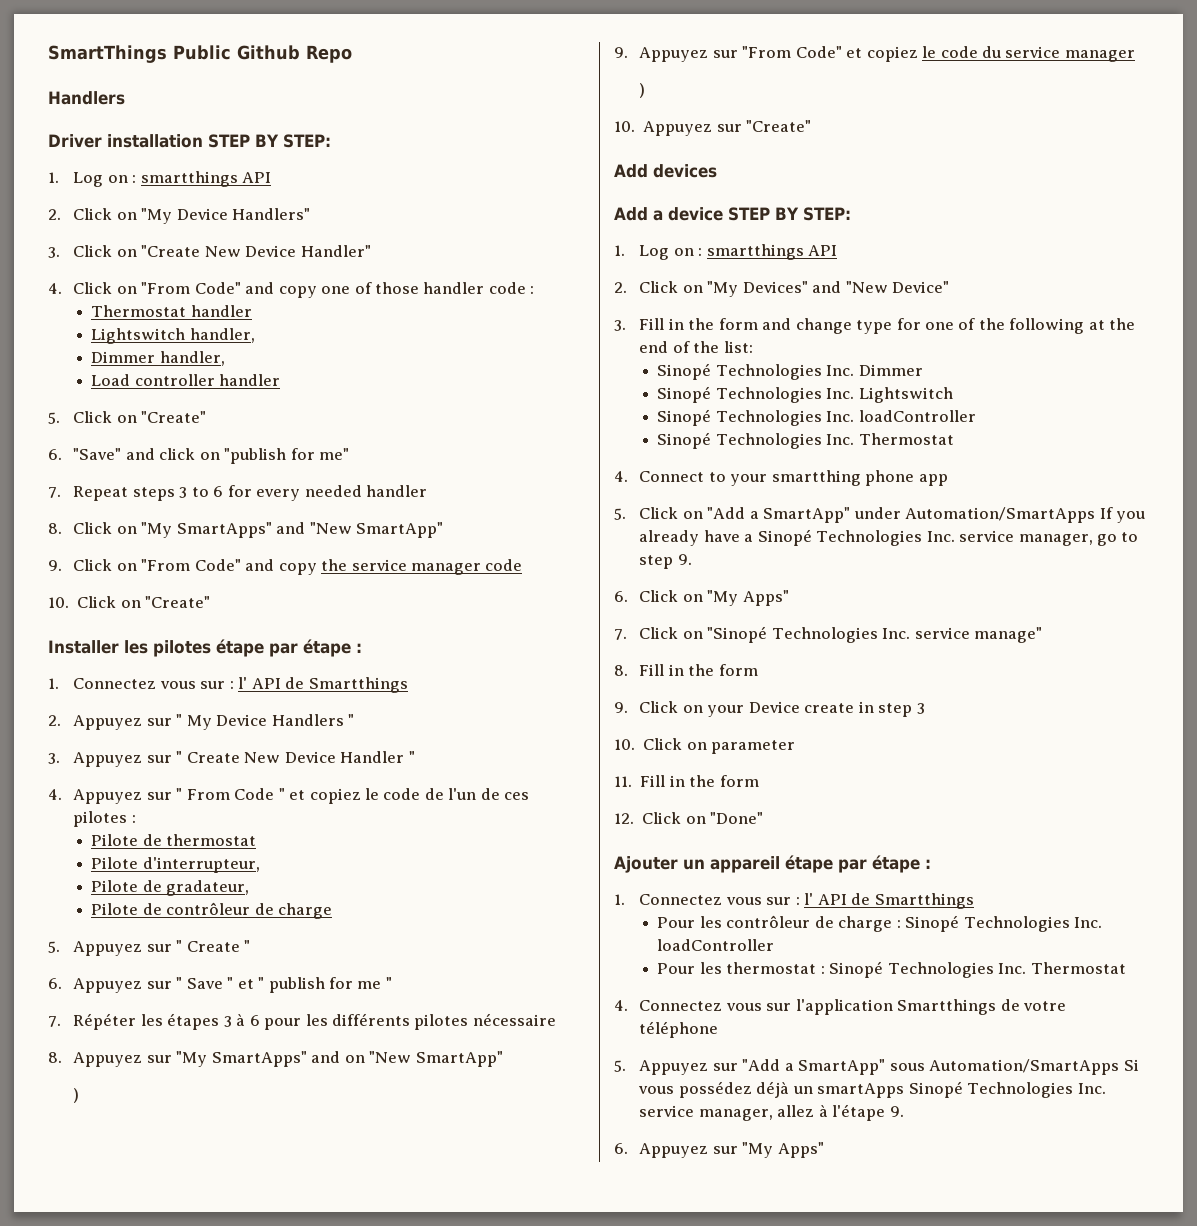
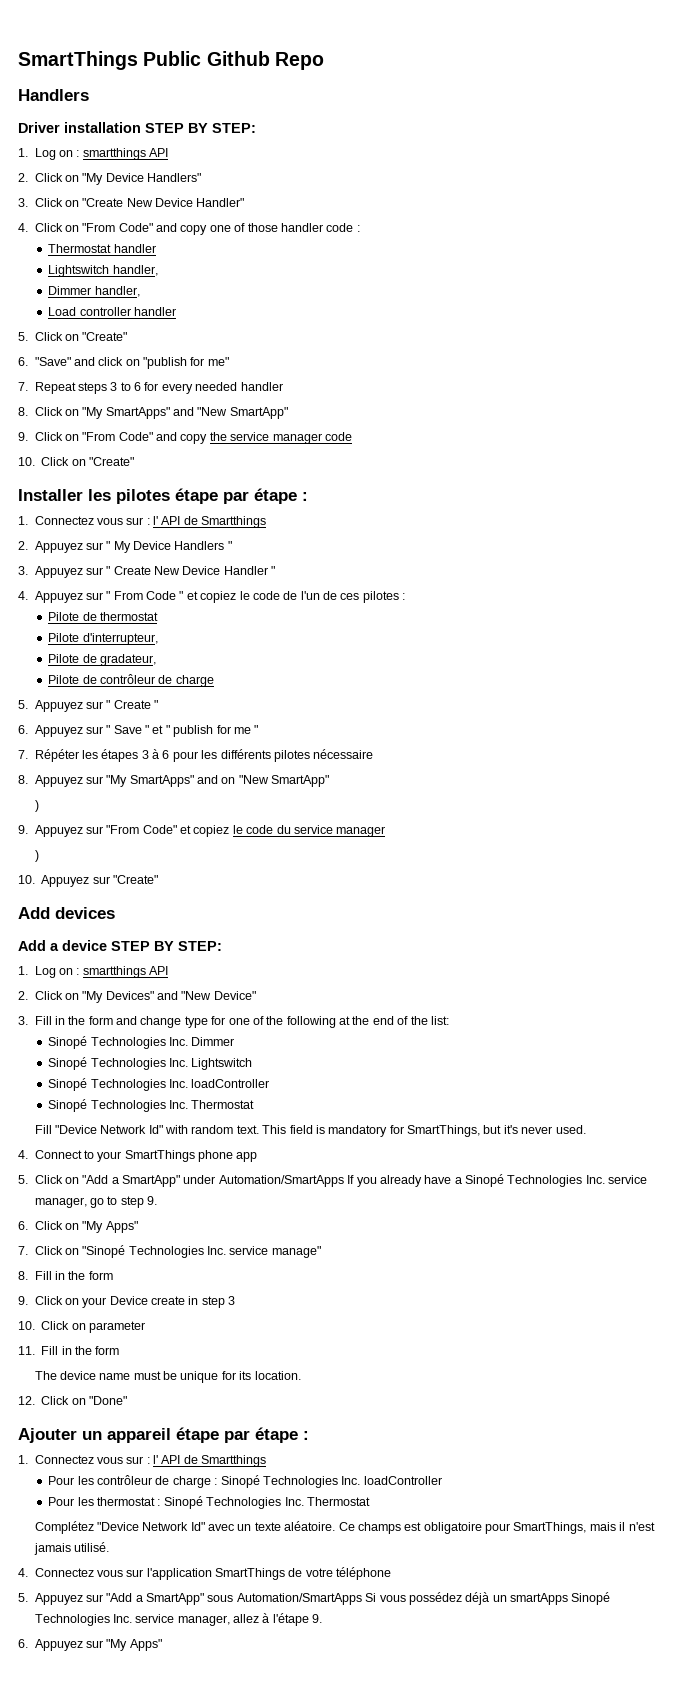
(954, 439) none -> [34,1125,586,1137] // Fill "Device Network Id" with random text. This field is mandatory for SmartThings, but it's never used.
[771,470,861,486] smartthing -> [124,1150,195,1162] SmartThings
(759, 781) none -> [34,1371,301,1383] // The device name must be unique for its location.
(1126, 968) none -> [34,1521,655,1534] [33,1542,109,1555] // Complétez "Device Network Id" avec un texte aléatoire. Ce champs est obligatoire pour SmartThings, mais il n'est jamais utilisé.
[897,999,997,1015] Smartthings -> [215,1568,286,1580] SmartThings

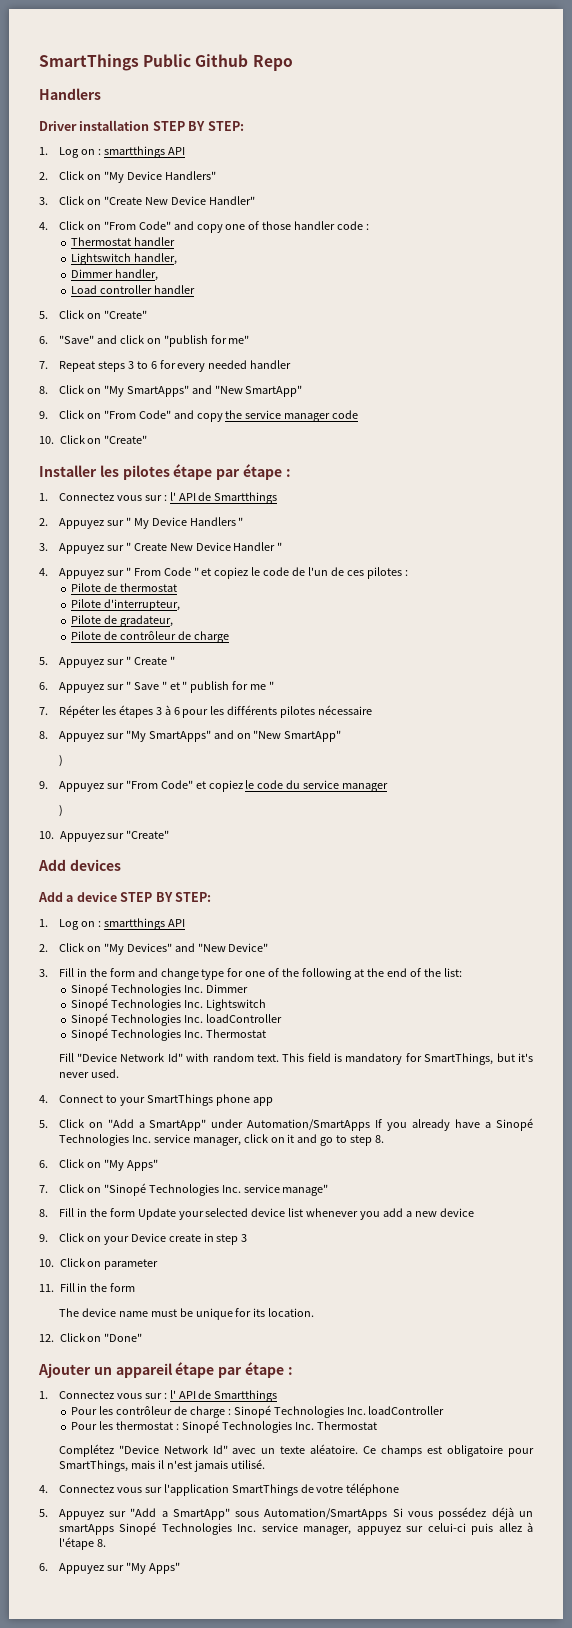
(87, 1202) none -> [243,1134,318,1143] click on it and
[147,1196,158,1205] 9. -> [375,1135,385,1143] 8.
(113, 1275) none -> [137,1208,475,1220] Update your selected device list whenever you add a new device
(230, 1620) none -> [356,1523,494,1535] appuyez sur celui-ci puis
[312,1614,323,1623] 9. -> [96,1539,106,1547] 8.

